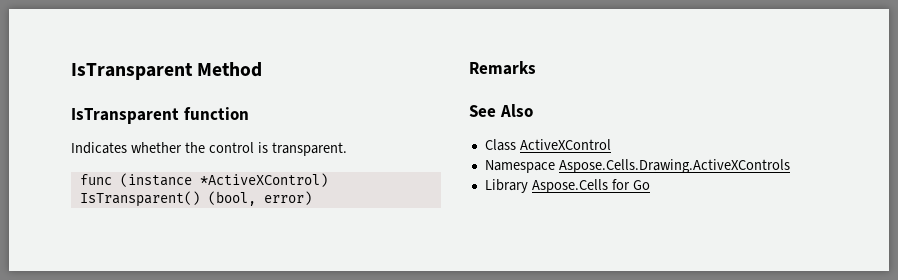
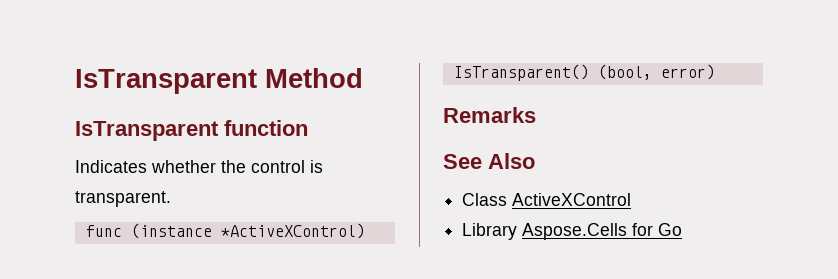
[484,159,790,173] // Namespace Aspose.Cells.Drawing.ActiveXControls -> (632, 199) none

